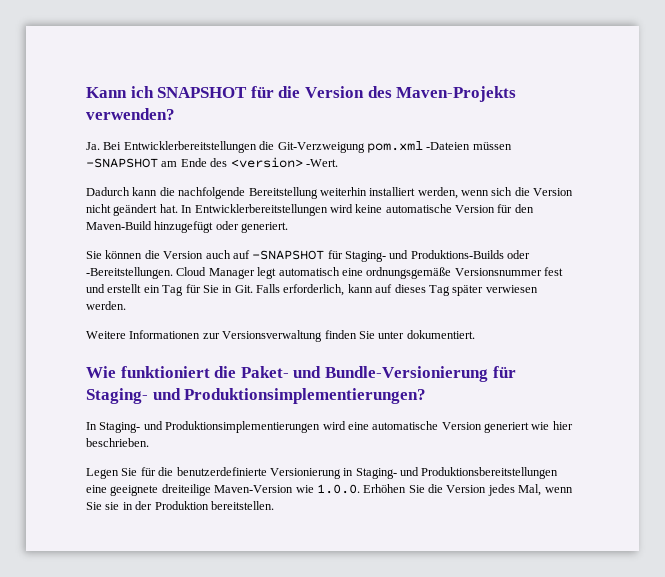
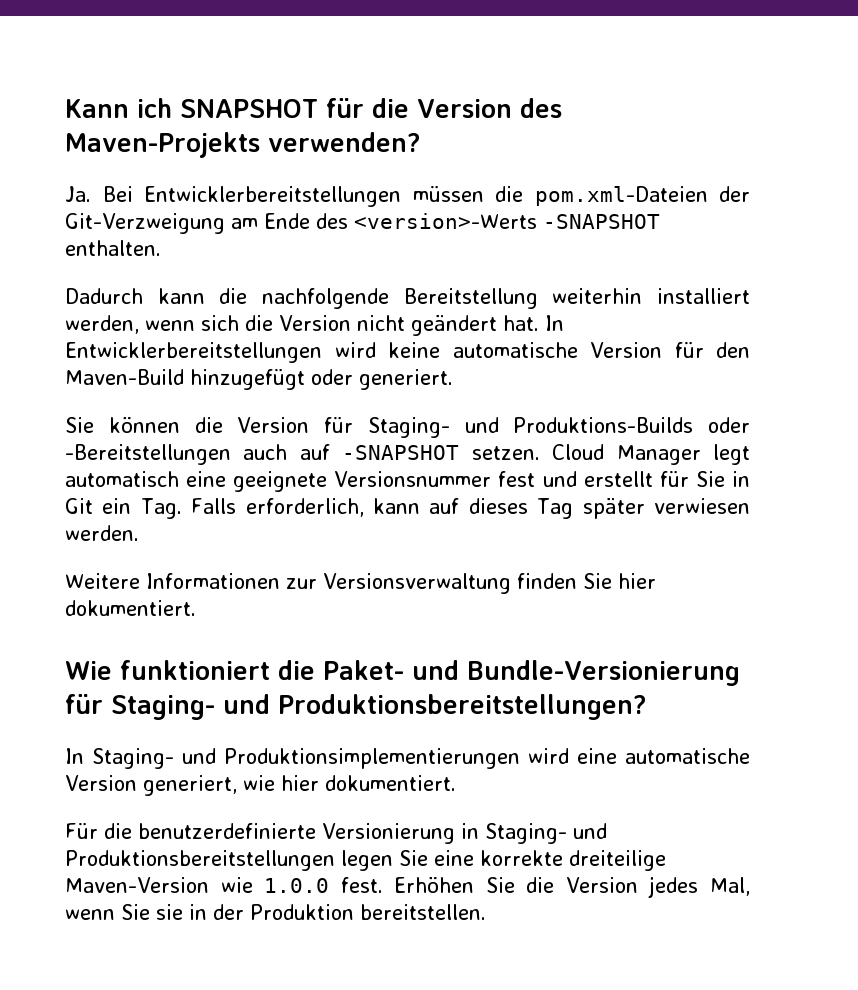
[259,141,512,153] [86,157,338,168] die Git-Verzweigung pom.xml -Dateien müssen -SNAPSHOT am Ende des <version> -Wert. -> [412,186,750,206] [65,213,660,234] [65,240,161,256] müssen die pom.xml-Dateien der Git-Verzweigung am Ende des <version>-Werts -SNAPSHOT enthalten.
[205,250,325,260] auch auf -SNAPSHOT -> (310, 425) none
[86,267,173,279] -Bereitstellungen. -> [65,444,540,465] -Bereitstellungen auch auf -SNAPSHOT setzen.
[366,267,452,279] ordnungsgemäße -> [233,471,328,492] geeignete
[143,285,184,296] ein Tag -> (653, 479) none
[234,285,253,293] Git. -> [65,498,182,519] Git ein Tag.
[378,331,405,339] unter -> [617,573,656,589] hier
[184,388,427,404] Produktionsimplementierungen? -> [278,694,647,720] Produktionsbereitstellungen?
[484,422,529,433] generiert -> [142,775,237,796] generiert,
[86,438,149,447] [86,467,156,479] beschrieben. // Legen Sie für -> [324,775,456,791] [65,823,98,839] dokumentiert. // Für
[86,485,159,496] eine geeignete -> [341,850,563,871] legen Sie eine korrekte
[316,484,360,494] 1.0.0. -> [264,877,383,893] 1.0.0 fest.

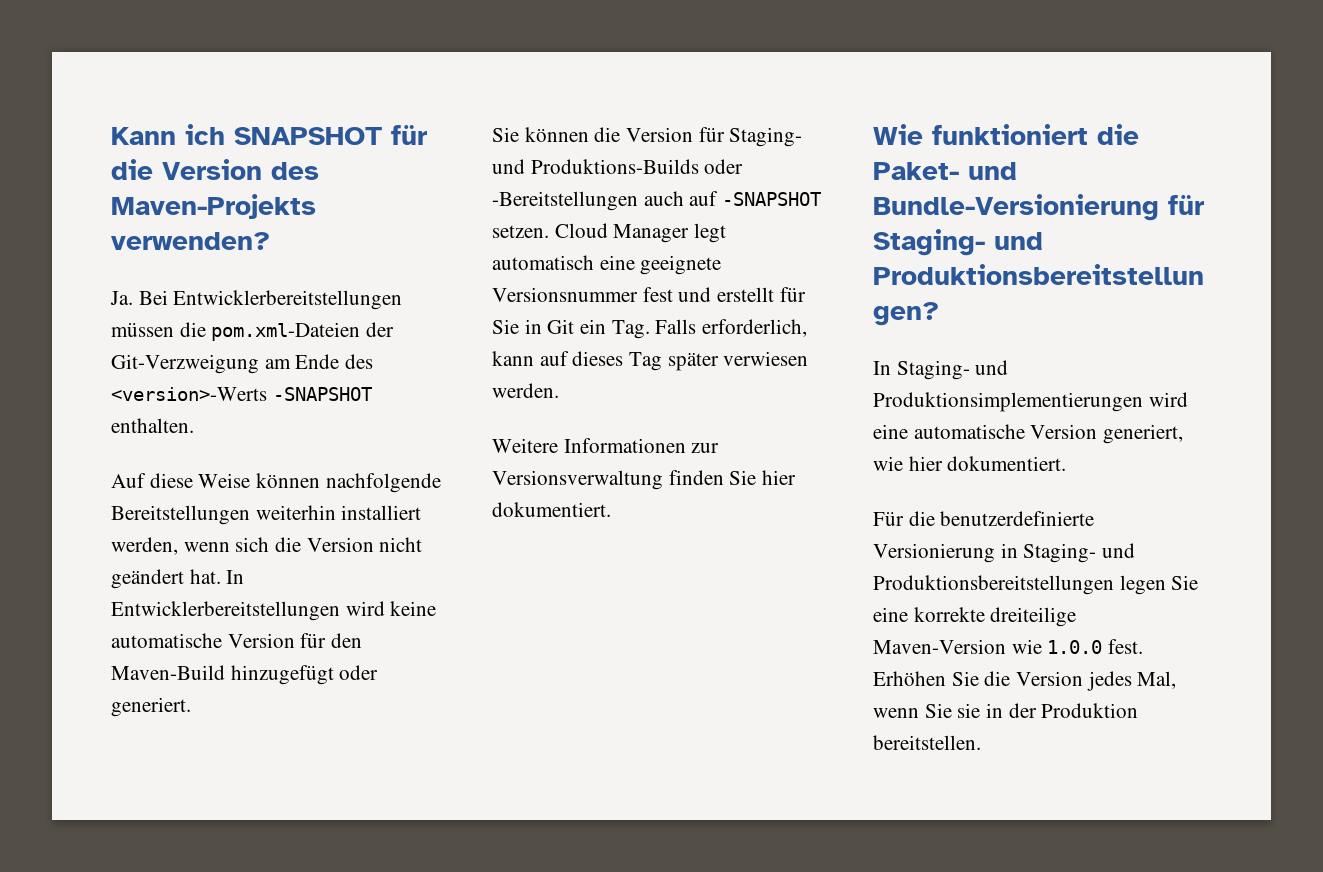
[65,288,538,309] Dadurch kann die nachfolgende Bereitstellung -> [111,473,441,493] [111,505,250,525] Auf diese Weise können nachfolgende Bereitstellungen

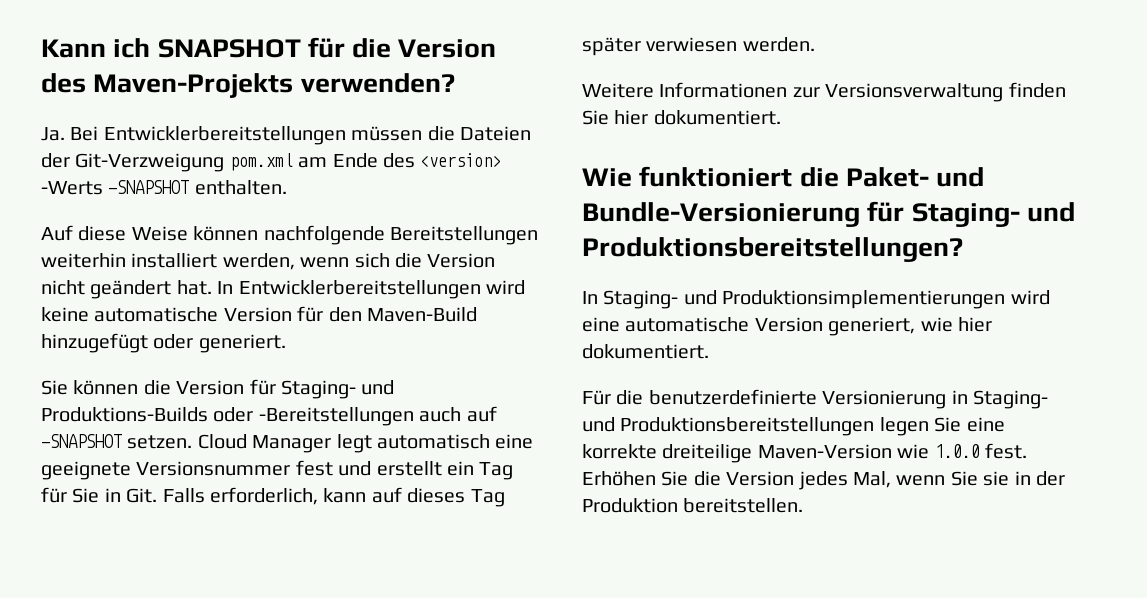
[211,322,361,341] pom.xml-Dateien -> [459,126,531,141] Dateien
(259, 364) none -> [229,153,293,171] pom.xml
[111,387,267,401] <version>-Werts -> [420,153,502,167] [41,181,103,195] <version> -Werts
(775, 294) none -> [446,461,514,480] ein Tag
[547,319,650,339] Git ein Tag. -> [126,488,158,503] Git.

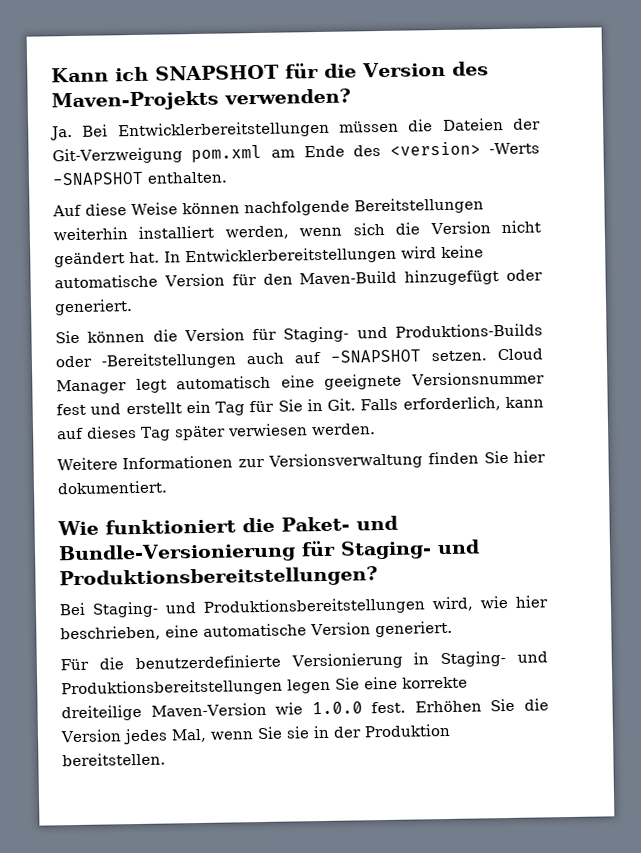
[582,290,1050,309] [582,317,992,336] [582,344,709,359] In Staging- und Produktionsimplementierungen wird eine automatische Version generiert, wie hier dokumentiert. -> [59,595,548,618] [60,620,453,642] Bei Staging- und Produktionsbereitstellungen wird, wie hier beschrieben, eine automatische Version generiert.

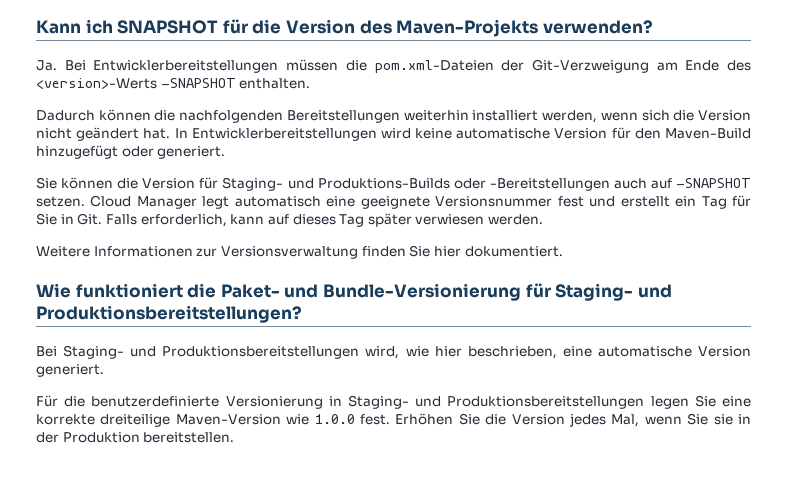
[442,117,504,131] Dateien -> [374,60,494,73] pom.xml-Dateien
[191,144,263,164] pom.xml -> (649, 66) none
[389,141,541,156] <version> -Werts -> [36,78,157,89] <version>-Werts
[52,200,350,217] Auf diese Weise können nachfolgende -> [36,109,284,123] Dadurch können die nachfolgenden

